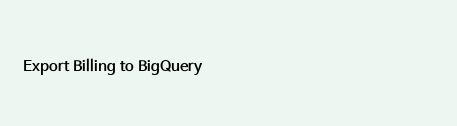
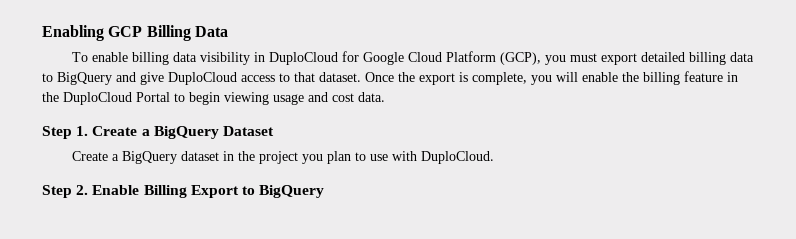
[23,58,116,75] Export Billing -> [42,25,228,41] [71,51,754,65] [42,71,738,85] [42,92,385,105] [42,126,274,139] [71,151,494,164] [42,185,239,198] Enabling GCP Billing Data // To enable billing data visibility in DuploCloud for Google Cloud Platform (GCP), you must export detailed billing data to BigQuery and give DuploCloud access to that dataset. Once the export is complete, you will enable the billing feature in the DuploCloud Portal to begin viewing usage and cost data. // Step 1. Create a BigQuery Dataset // Create a BigQuery dataset in the project you plan to use with DuploCloud. // Step 2. Enable Billing Export

